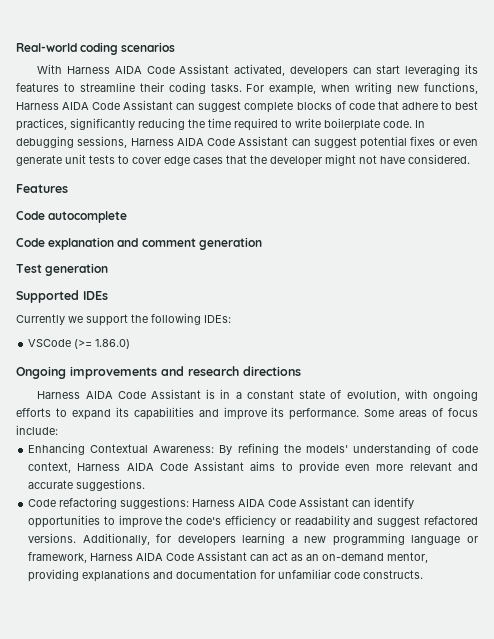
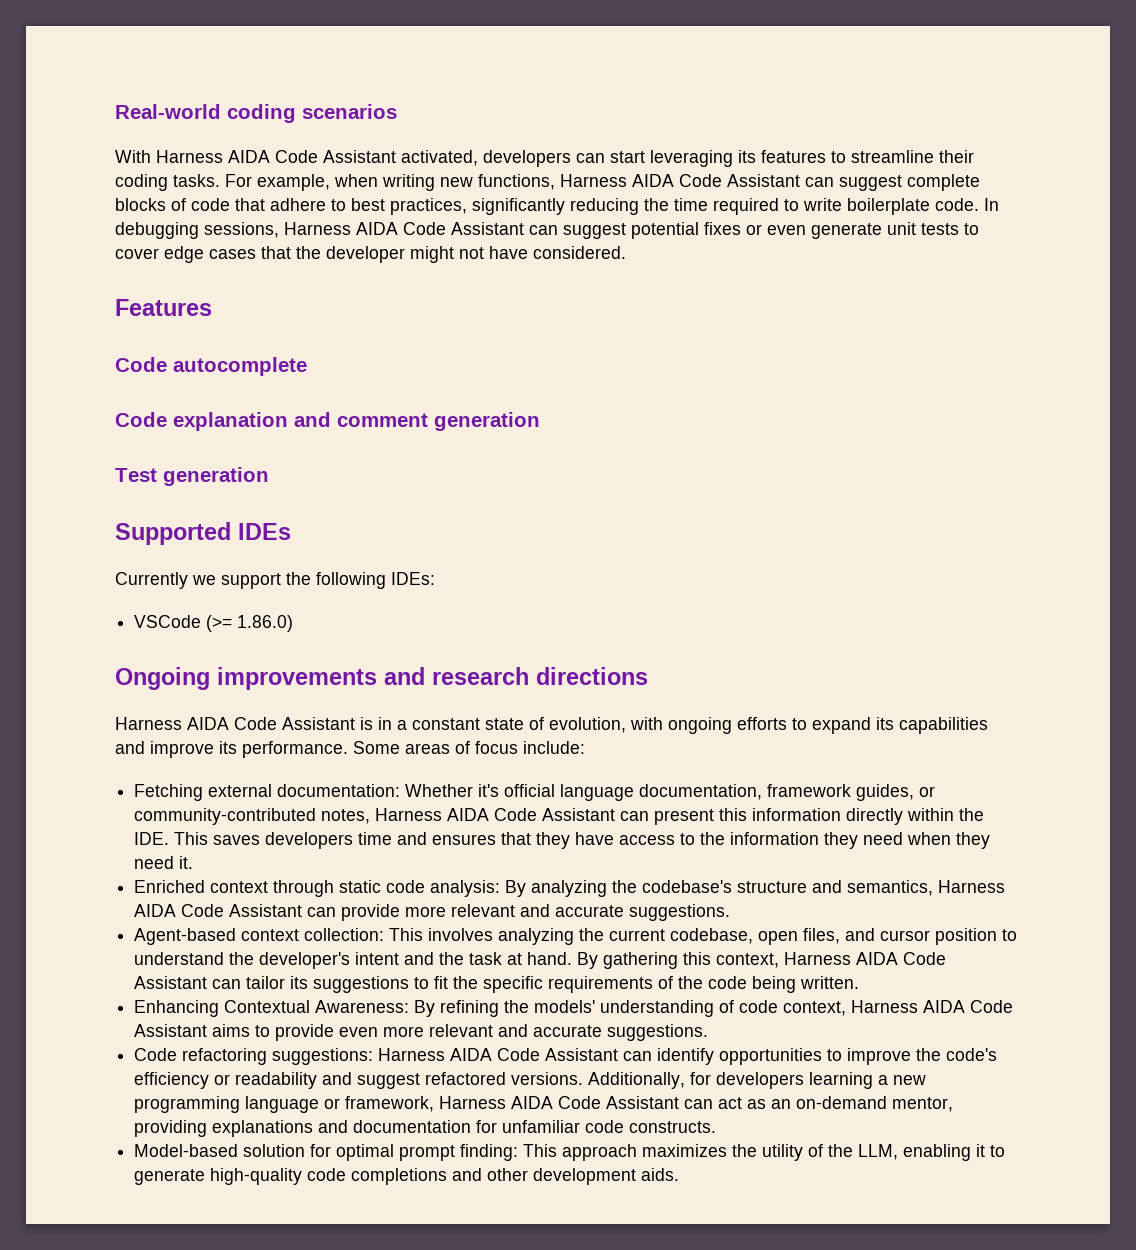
(58, 430) none -> [134,784,936,801] [134,808,985,825] [134,832,991,849] [134,856,194,869] [134,880,1006,897] [134,904,731,921] [134,928,1018,945] [134,952,947,969] [134,976,860,993] // Fetching external documentation: Whether it's official language documentation, framework guides, or community-contributed notes, Harness AIDA Code Assistant can present this information directly within the IDE. This saves developers time and ensures that they have access to the information they need when they need it. // Enriched context through static code analysis: By analyzing the codebase's structure and semantics, Harness AIDA Code Assistant can provide more relevant and accurate suggestions. // Agent-based context collection: This involves analyzing the current codebase, open files, and cursor position to understand the developer's intent and the task at hand. By gathering this context, Harness AIDA Code Assistant can tailor its suggestions to fit the specific requirements of the code being written.
(424, 574) none -> [134,1144,1006,1161] [134,1168,680,1185] // Model-based solution for optimal prompt finding: This approach maximizes the utility of the LLM, enabling it to generate high-quality code completions and other development aids.

